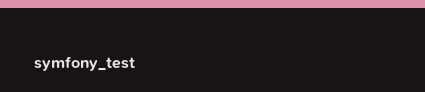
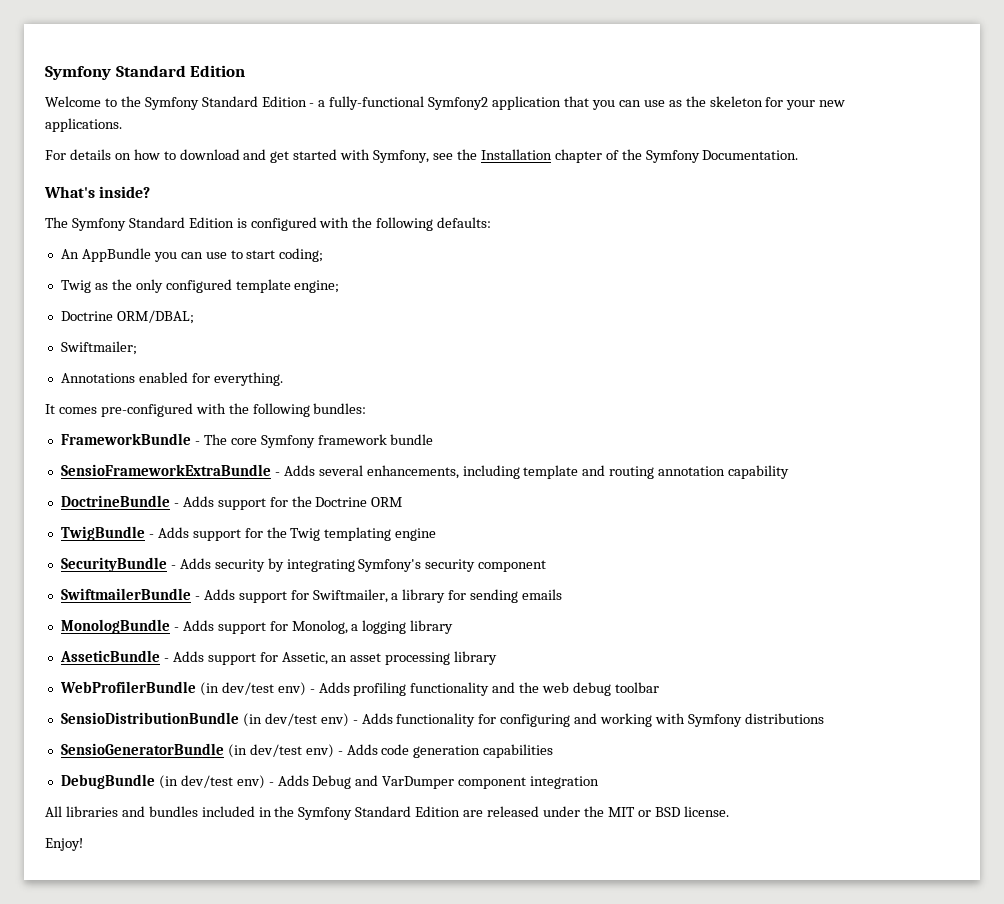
[34,56,135,71] symfony_test -> [45,65,246,80] [45,96,846,110] [45,118,122,132] [45,149,799,163] [44,186,151,198] [45,217,492,231] [60,248,324,262] [60,279,340,293] [60,310,194,324] [60,341,137,355] [60,372,283,386] [45,403,367,417] [60,433,434,448] [60,464,790,479] [60,495,403,510] [60,526,437,541] [60,557,547,572] [60,588,563,603] [60,619,454,634] [59,650,498,665] [59,681,659,696] [60,712,824,727] [60,743,554,758] [60,774,600,789] [45,806,729,820] [45,838,83,851] Symfony Standard Edition // Welcome to the Symfony Standard Edition - a fully-functional Symfony2 application that you can use as the skeleton for your new applications. // For details on how to download and get started with Symfony, see the Installation chapter of the Symfony Documentation. // What's inside? // The Symfony Standard Edition is configured with the following defaults: // An AppBundle you can use to start coding; // Twig as the only configured template engine; // Doctrine ORM/DBAL; // Swiftmailer; // Annotations enabled for everything. // It comes pre-configured with the following bundles: // FrameworkBundle - The core Symfony framework bundle // SensioFrameworkExtraBundle - Adds several enhancements, including template and routing annotation capability // DoctrineBundle - Adds support for the Doctrine ORM // TwigBundle - Adds support for the Twig templating engine // SecurityBundle - Adds security by integrating Symfony's security component // SwiftmailerBundle - Adds support for Swiftmailer, a library for sending emails // MonologBundle - Adds support for Monolog, a logging library // AsseticBundle - Adds support for Assetic, an asset processing library // WebProfilerBundle (in dev/test env) - Adds profiling functionality and the web debug toolbar // SensioDistributionBundle (in dev/test env) - Adds functionality for configuring and working with Symfony distributions // SensioGeneratorBundle (in dev/test env) - Adds code generation capabilities // DebugBundle (in dev/test env) - Adds Debug and VarDumper component integration // All libraries and bundles included in the Symfony Standard Edition are released under the MIT or BSD license. // Enjoy!

